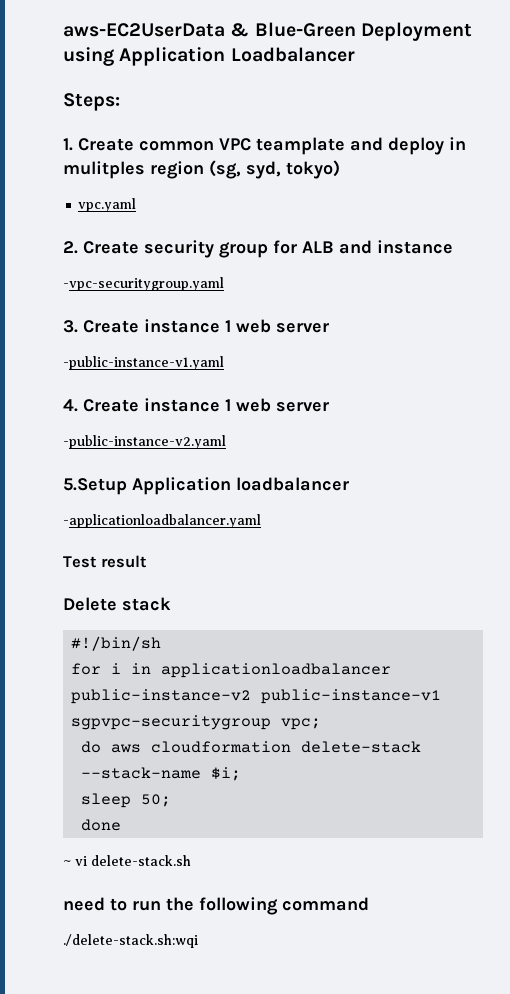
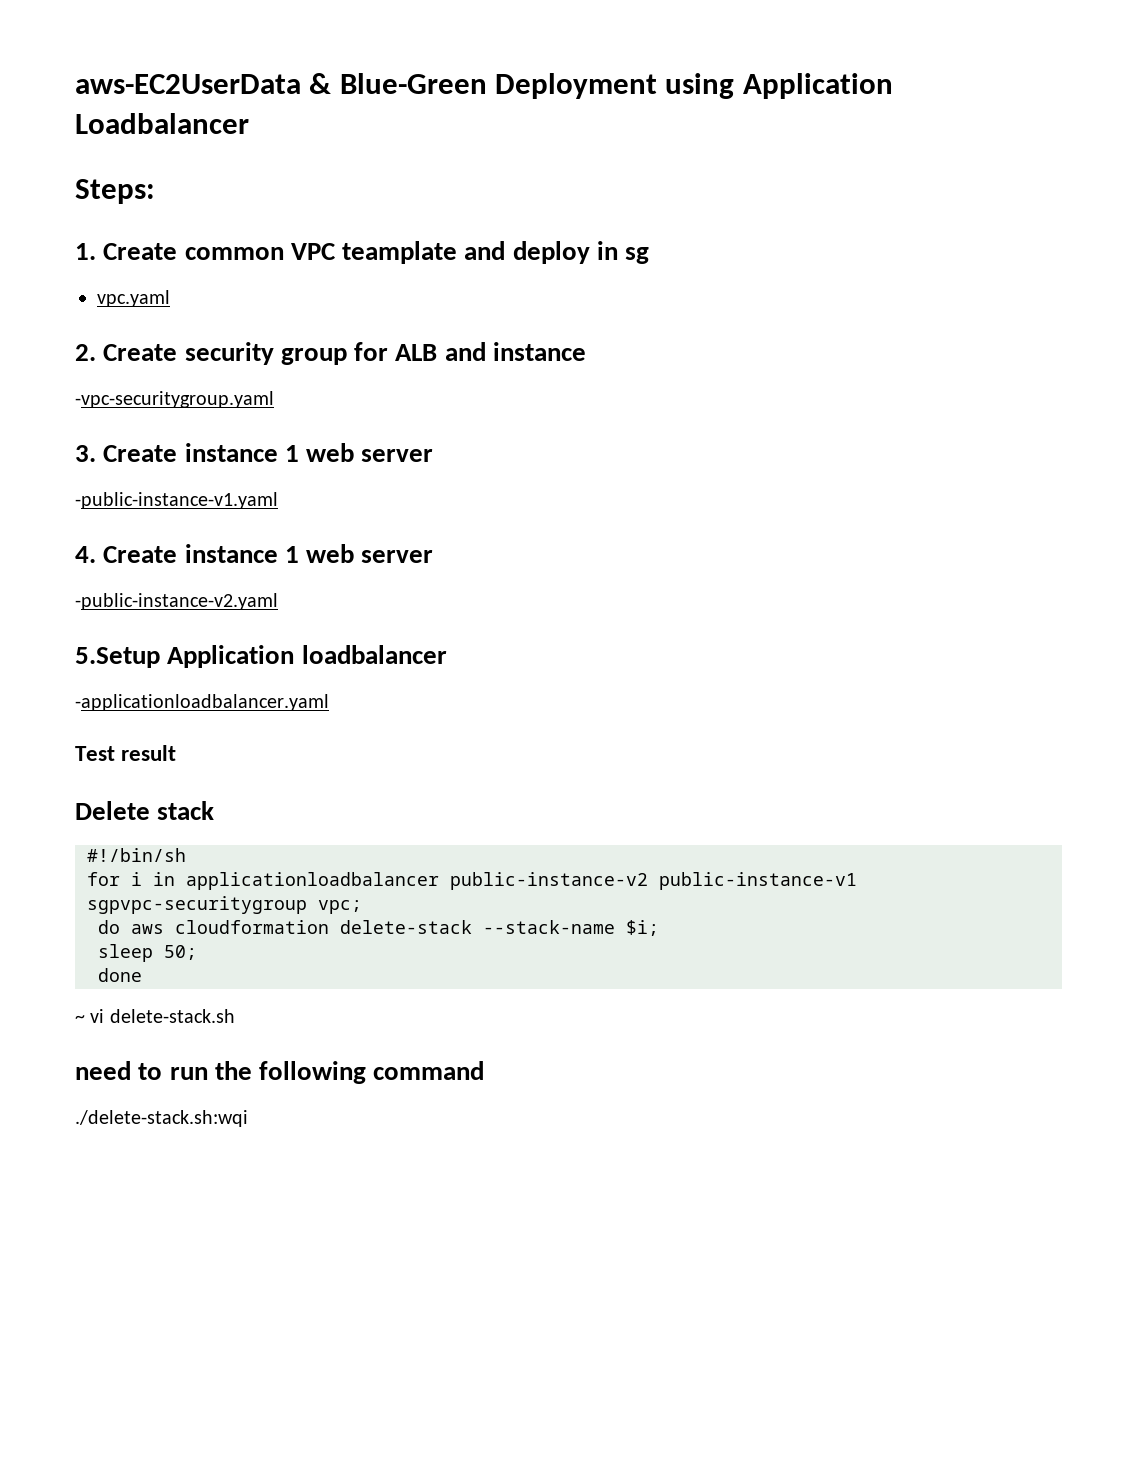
[63,160,340,179] mulitples region (sg, syd, tokyo) -> [625,247,650,264] sg

